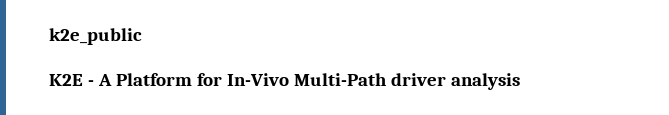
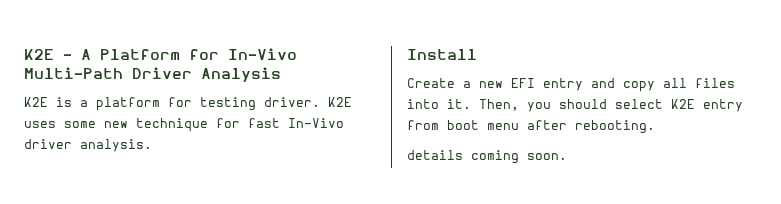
[49,28,142,45] k2e_public // -> (24, 54) none
[390,73,520,90] driver analysis -> [132,67,281,82] [24,97,352,111] [24,118,344,132] [24,139,152,152] [407,49,477,60] [407,78,735,92] [407,99,743,112] [407,120,655,134] [407,150,567,164] Driver Analysis // K2E is a platform for testing driver. K2E uses some new technique for fast In-Vivo driver analysis. // Install // Create a new EFI entry and copy all files into it. Then, you should select K2E entry from boot menu after rebooting. // details coming soon.

